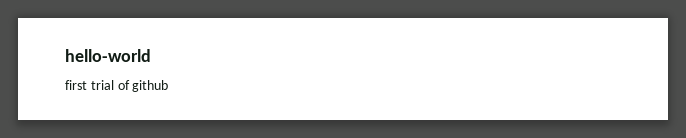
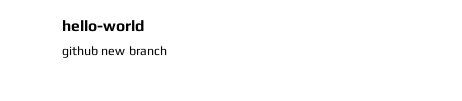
[65,80,169,92] first trial of github -> [62,46,167,58] github new branch

